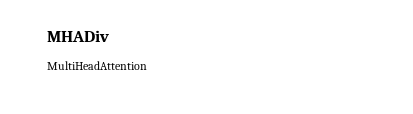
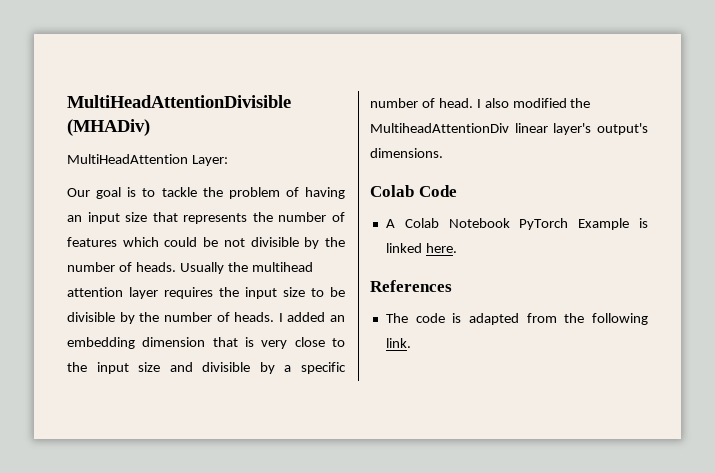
[47,30,109,42] MHADiv -> [67,95,291,108] [67,119,150,136] MultiHeadAttentionDivisible (MHADiv)
(147, 65) none -> [191,155,228,166] [67,187,345,199] [67,212,345,224] [67,237,346,249] [67,262,313,274] [67,287,345,299] [67,312,345,324] [67,337,345,349] [67,362,346,374] [370,98,591,108] [370,123,648,135] [370,148,443,158] [370,185,457,197] [385,218,648,230] [385,243,457,253] [370,280,452,292] [385,313,648,325] [385,338,411,348] Layer: // Our goal is to tackle the problem of having an input size that represents the number of features which could be not divisible by the number of heads. Usually the multihead attention layer requires the input size to be divisible by the number of heads. I added an embedding dimension that is very close to the input size and divisible by a specific number of head. I also modified the MultiheadAttentionDiv linear layer's output's dimensions. // Colab Code // A Colab Notebook PyTorch Example is linked here. // References // The code is adapted from the following link.

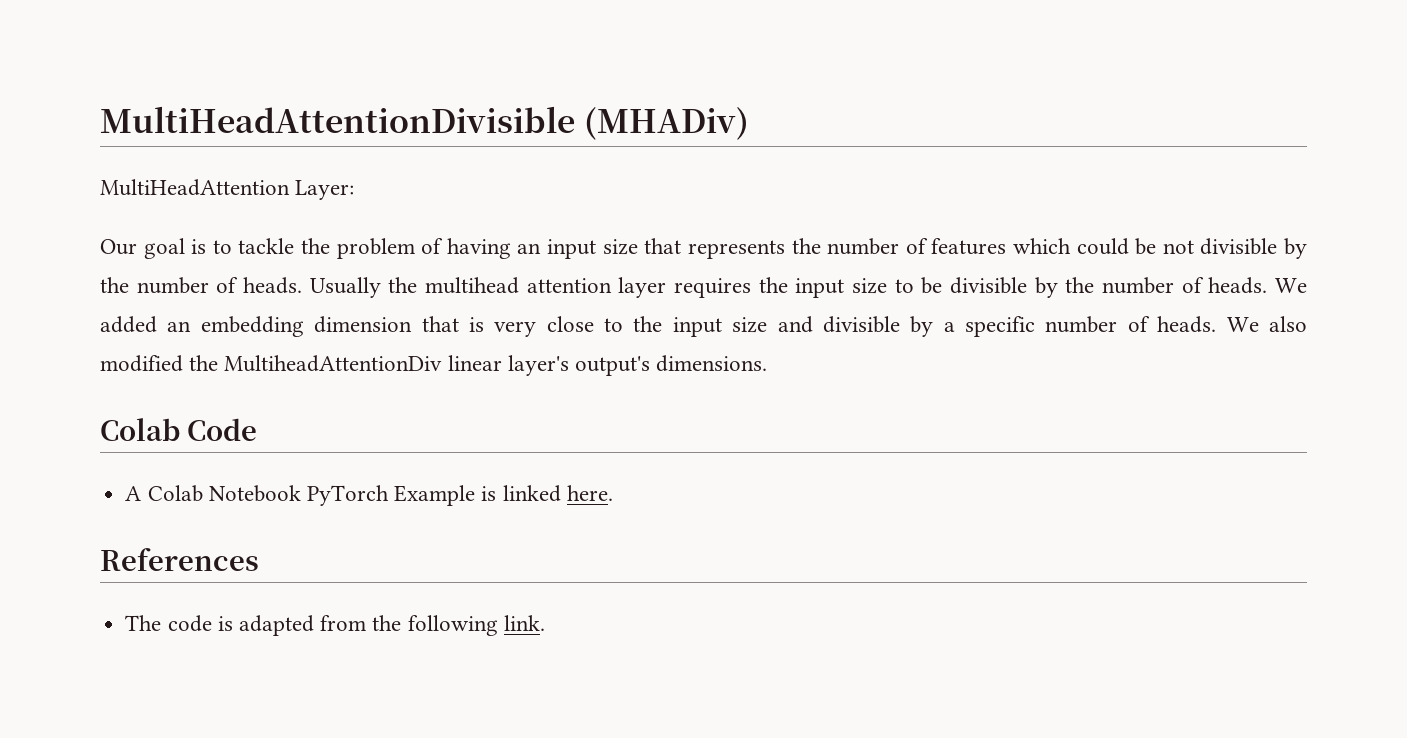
[278,313,283,322] I -> [1274,278,1307,293] We
[438,98,481,108] head. I -> [1157,316,1259,333] heads. We

